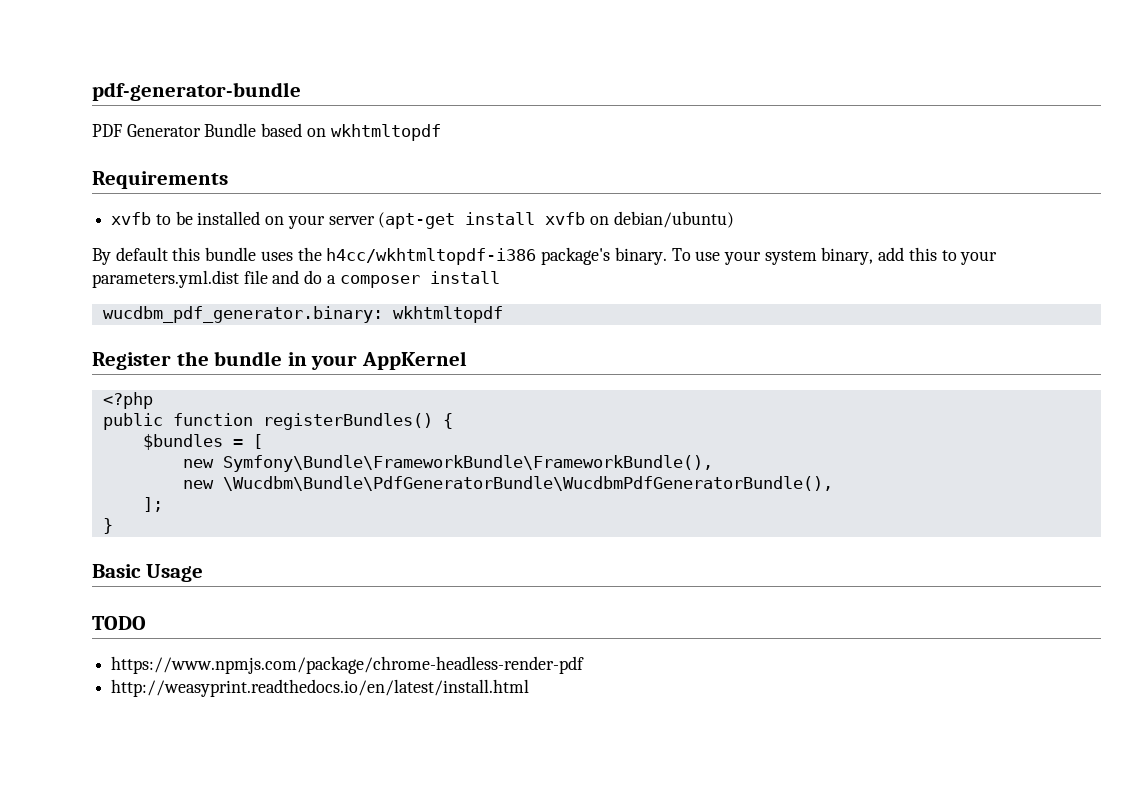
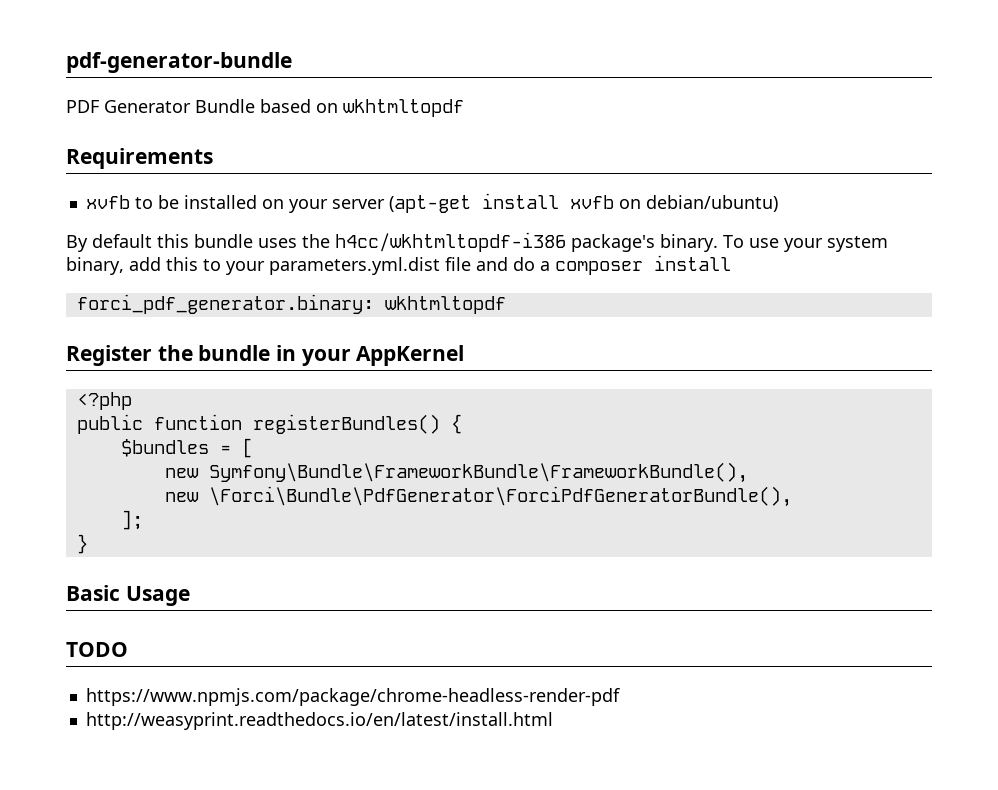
[102,306,383,323] wucdbm_pdf_generator.binary: -> [76,294,374,314] forci_pdf_generator.binary:
[222,476,833,491] \Wucdbm\Bundle\PdfGeneratorBundle\WucdbmPdfGeneratorBundle(), -> [208,486,792,507] \Forci\Bundle\PdfGenerator\ForciPdfGeneratorBundle(),

